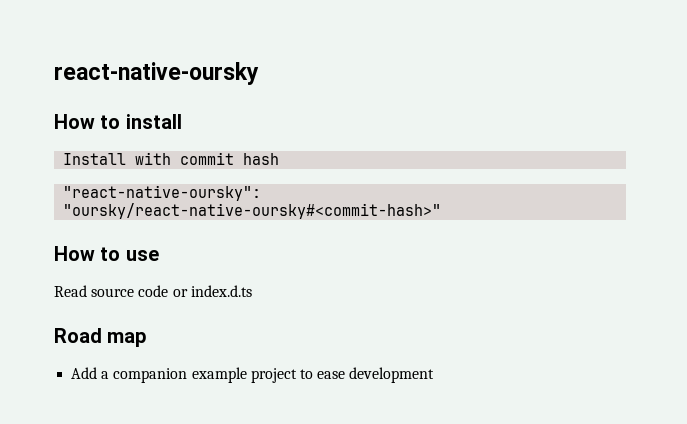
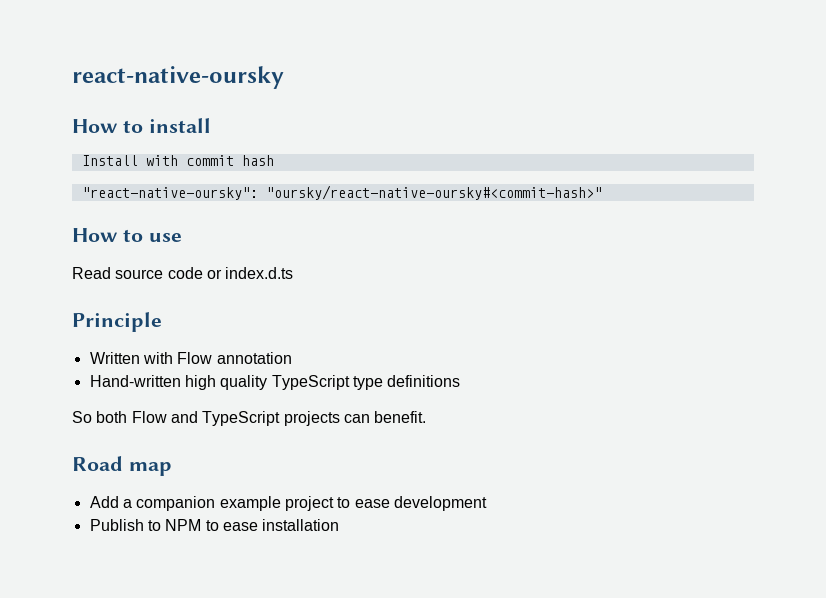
(252, 291) none -> [72,312,162,332] [89,352,292,364] [89,375,461,390] [72,411,427,426] // Principle // Written with Flow annotation // Hand-written high quality TypeScript type definitions // So both Flow and TypeScript projects can benefit.
(435, 375) none -> [89,519,340,531] // Publish to NPM to ease installation

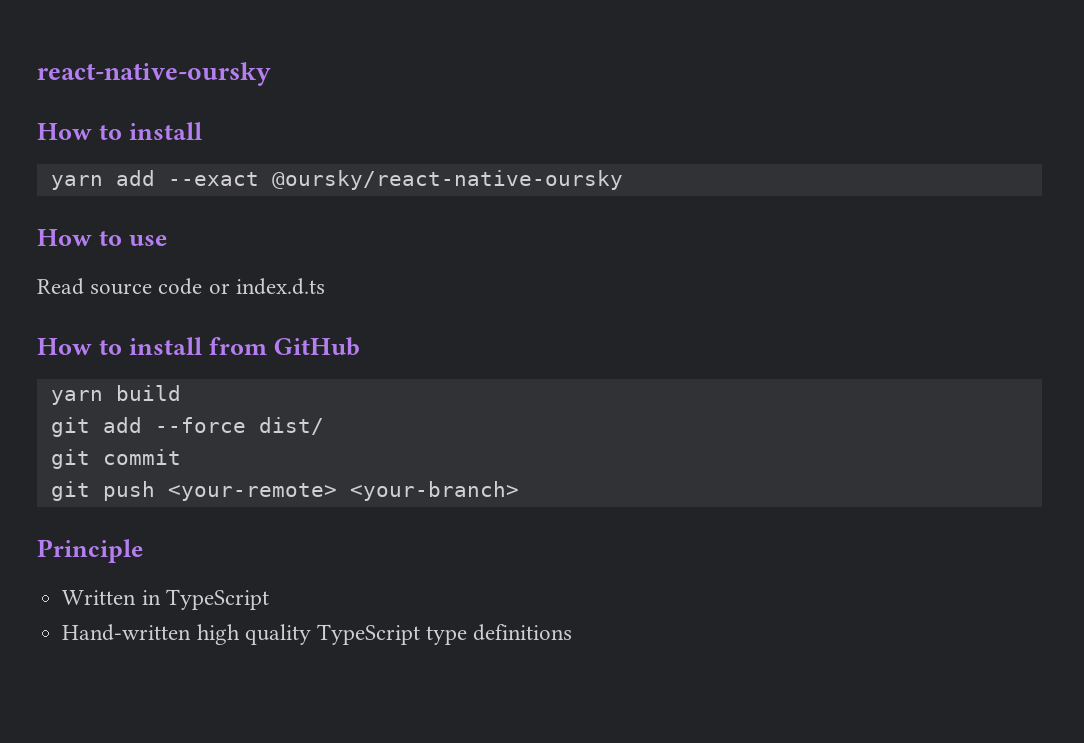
[81,155,274,166] [81,185,602,200] Install with commit hash // "react-native-oursky": "oursky/react-native-oursky#<commit-hash>" -> [50,170,623,190] yarn add --exact @oursky/react-native-oursky
(294, 273) none -> [37,337,360,356] [50,385,181,405] [50,417,324,437] [50,449,181,469] [50,481,519,501] // How to install from GitHub // yarn build // git add --force dist/ // git commit // git push <your-remote> <your-branch>
[142,352,292,364] with Flow annotation -> [141,589,269,610] in TypeScript
[72,411,427,426] [72,456,172,476] [89,496,487,511] [89,519,340,531] // So both Flow and TypeScript projects can benefit. // Road map // Add a companion example project to ease development // Publish to NPM to ease installation -> (573, 632) none

